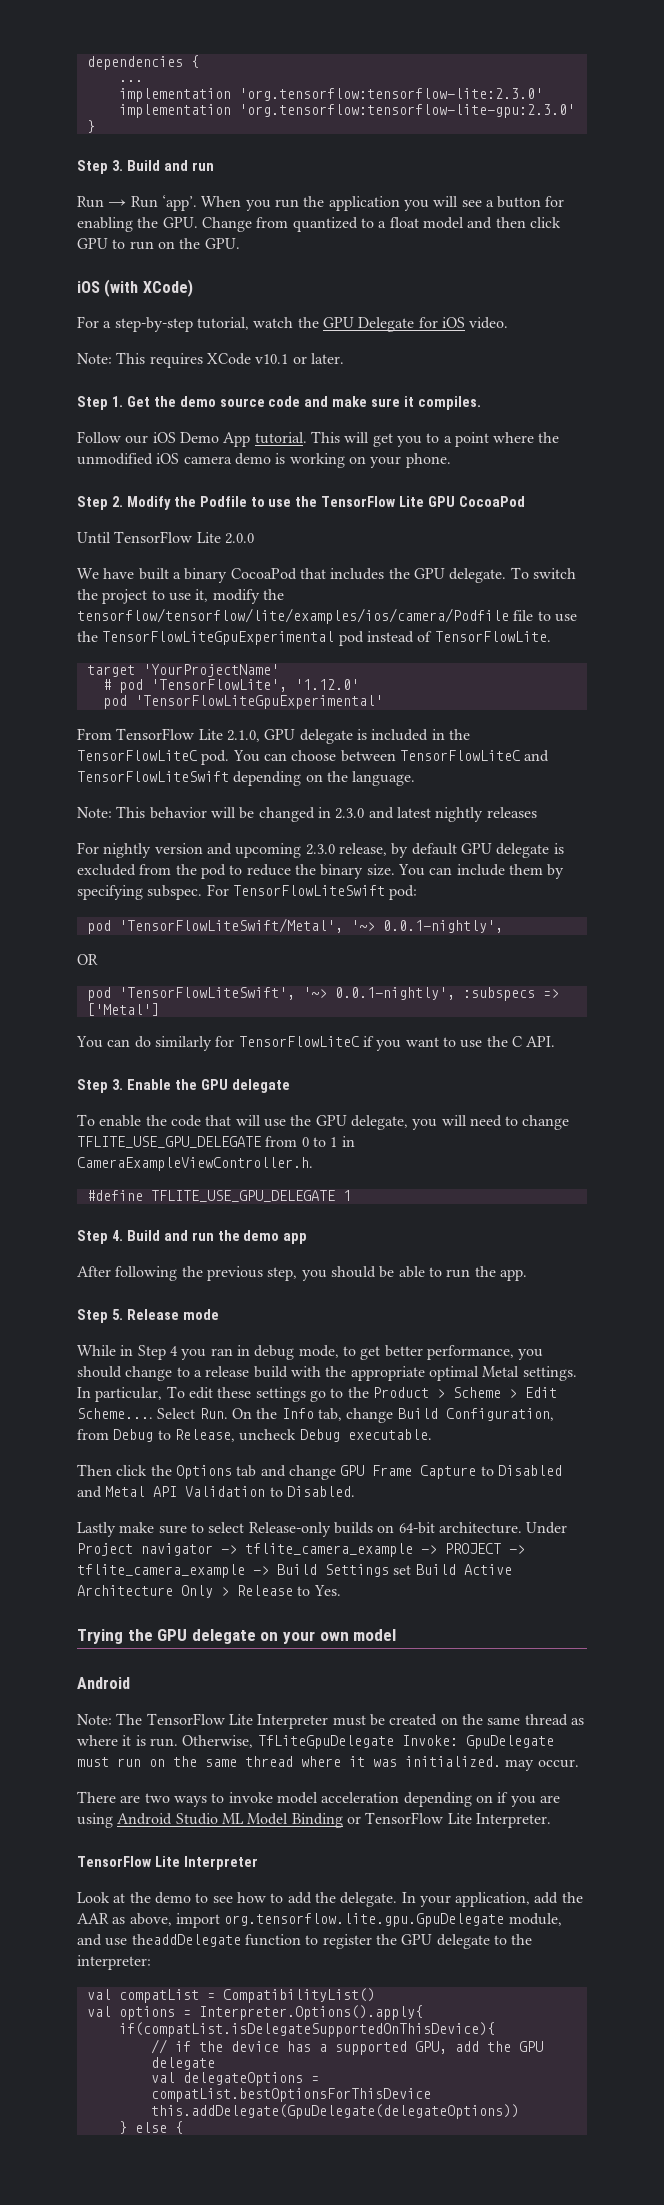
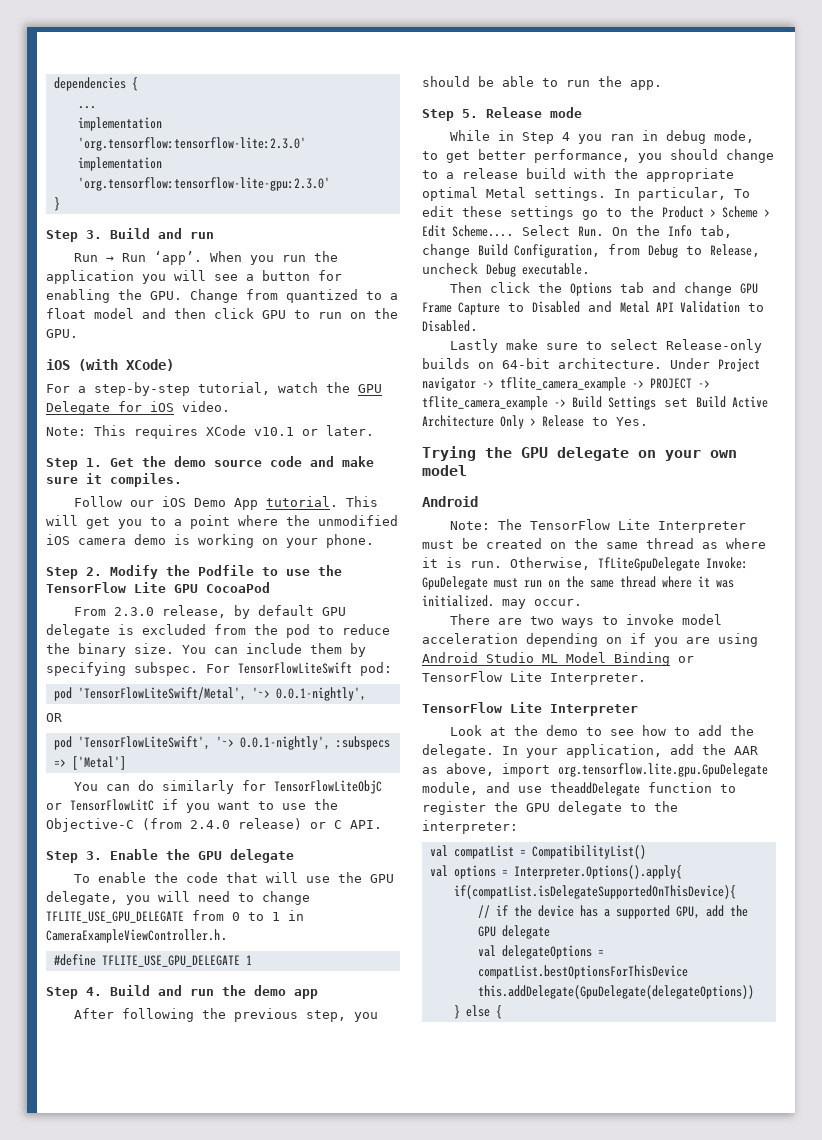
[77,531,254,544] [77,567,576,583] [77,589,284,604] [77,608,577,624] [77,631,551,646] [86,664,279,677] [102,679,359,693] [102,695,383,709] [77,728,470,744] [77,750,550,765] [77,771,416,786] [77,806,537,822] [77,842,302,858] Until TensorFlow Lite 2.0.0 // We have built a binary CocoaPod that includes the GPU delegate. To switch the project to use it, modify the tensorflow/tensorflow/lite/examples/ios/camera/Podfile file to use the TensorFlowLiteGpuExperimental pod instead of TensorFlowLite. // target 'YourProjectName' // # pod 'TensorFlowLite', '1.12.0' // pod 'TensorFlowLiteGpuExperimental' // From TensorFlow Lite 2.1.0, GPU delegate is included in the TensorFlowLiteC pod. You can choose between TensorFlowLiteC and TensorFlowLiteSwift depending on the language. // Note: This behavior will be changed in 2.3.0 and latest nightly releases // For nightly version and upcoming -> [74,607,107,616] From
[238,1036,360,1047] TensorFlowLiteC -> [274,780,383,794] [46,799,154,811] TensorFlowLiteObjC or TensorFlowLitC
(508, 1041) none -> [46,818,326,832] Objective-C (from 2.4.0 release) or

